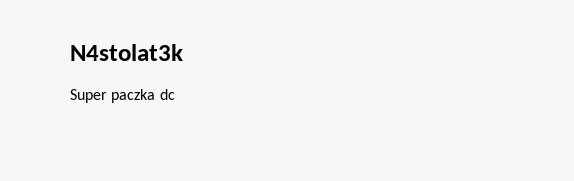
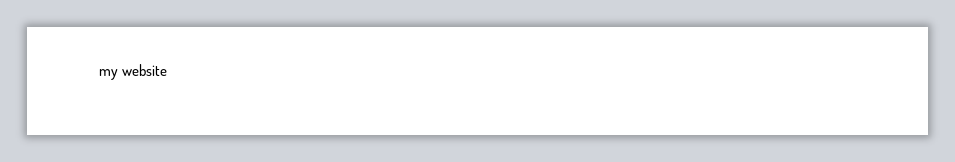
[70,44,183,61] [70,89,175,103] N4stolat3k // Super paczka dc -> [99,64,168,80] my website

